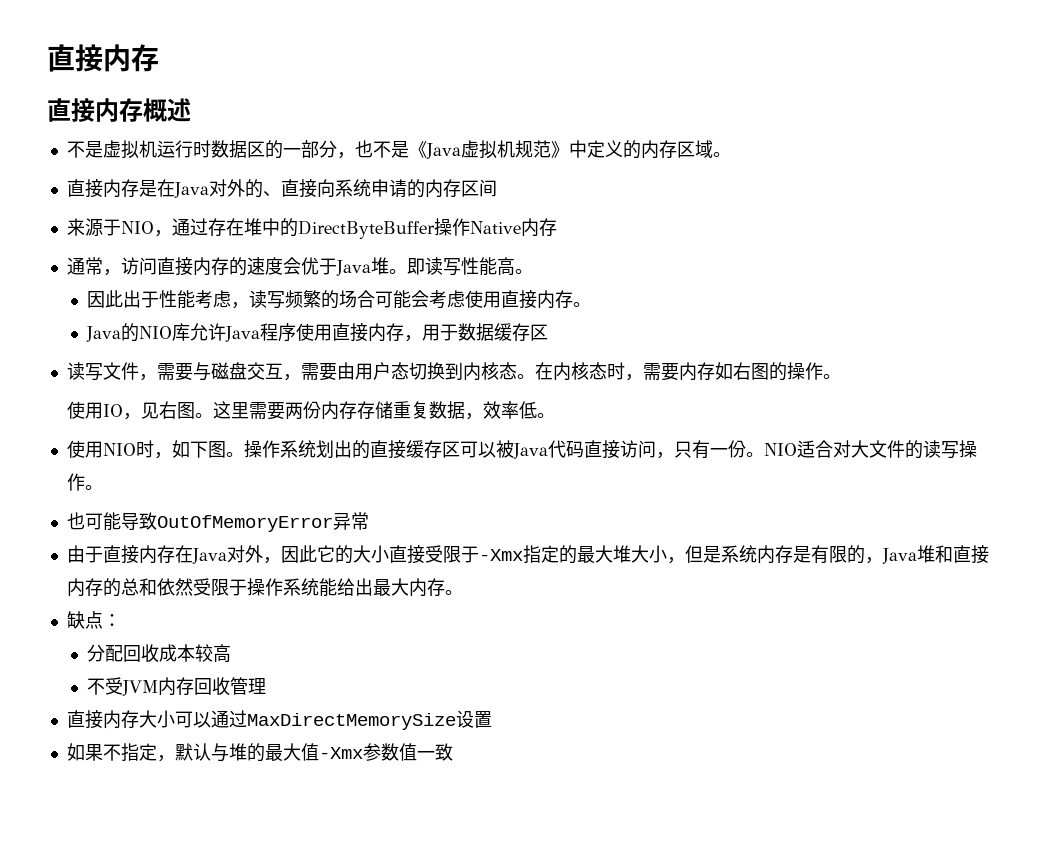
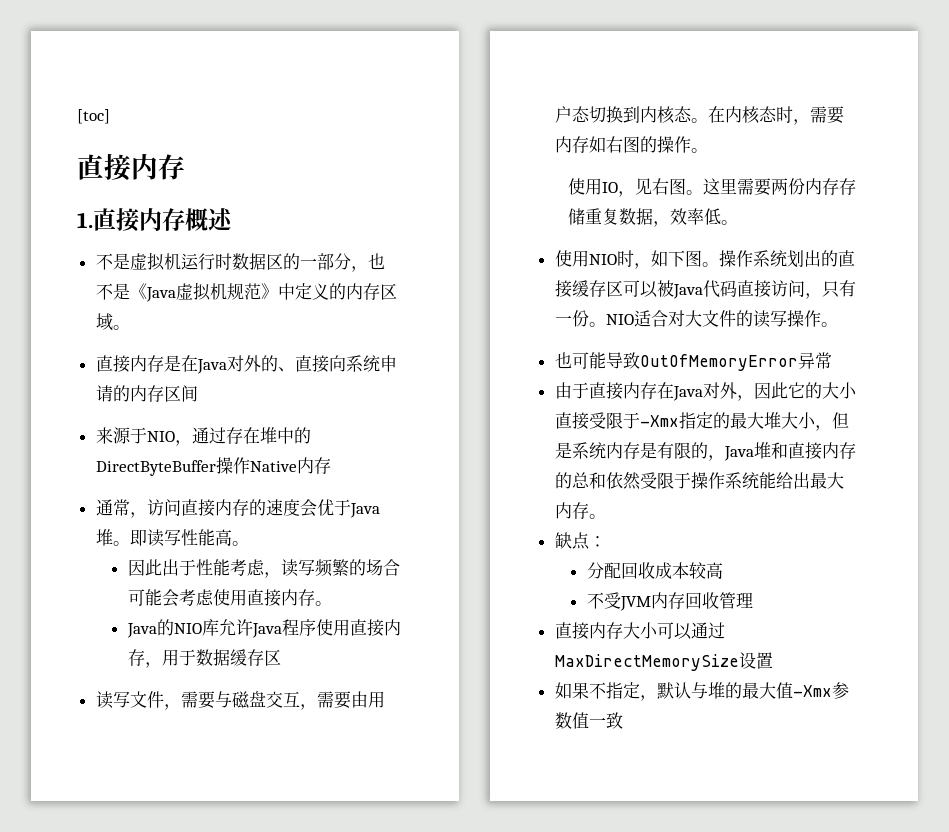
(47, 58) none -> [77,109,110,124] [toc] //
(159, 58) none -> [77,212,93,228] 1.

